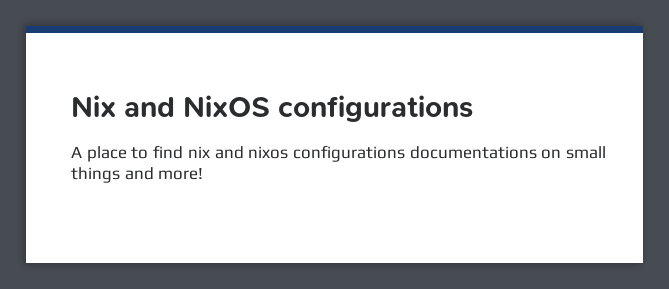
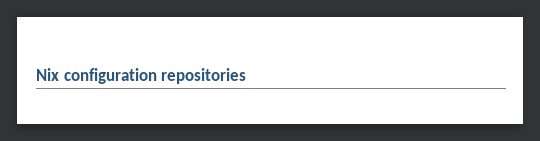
[124,95,473,122] [71,145,606,162] [71,167,204,183] and NixOS configurations // A place to find nix and nixos configurations documentations on small things and more! -> [63,68,247,84] configuration repositories

